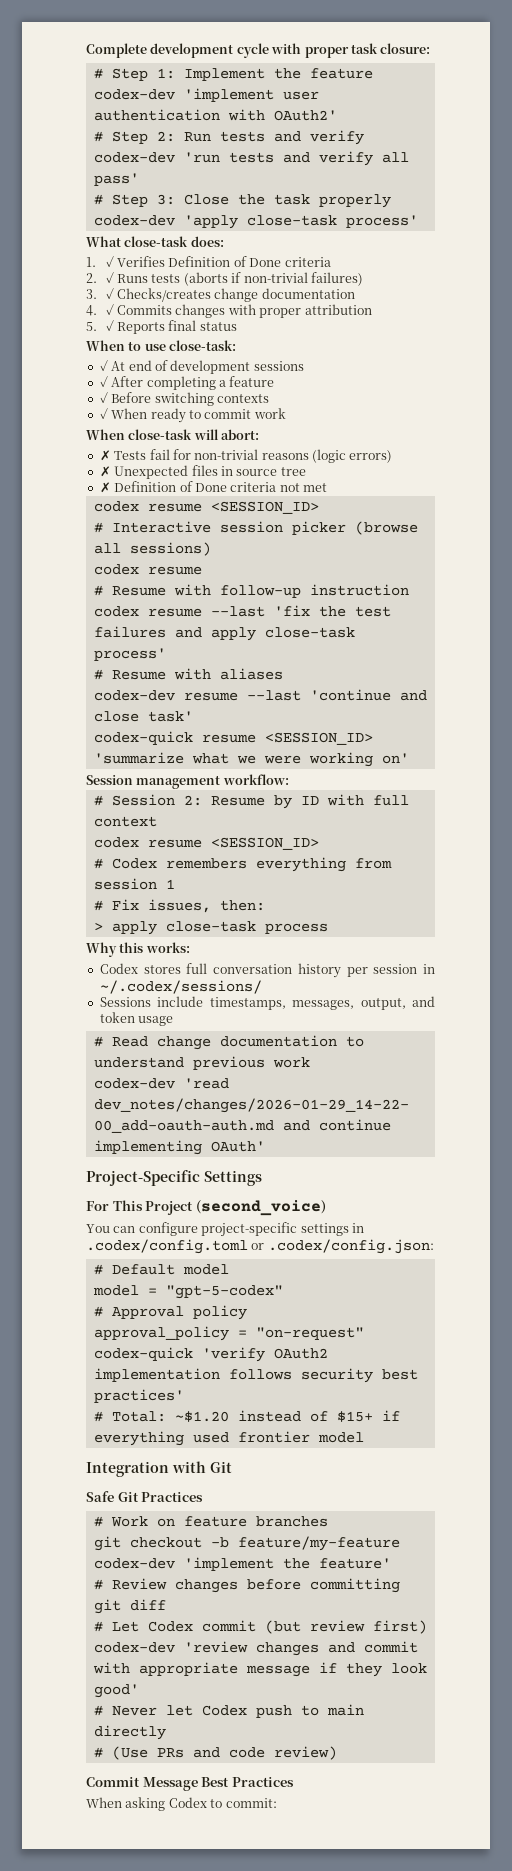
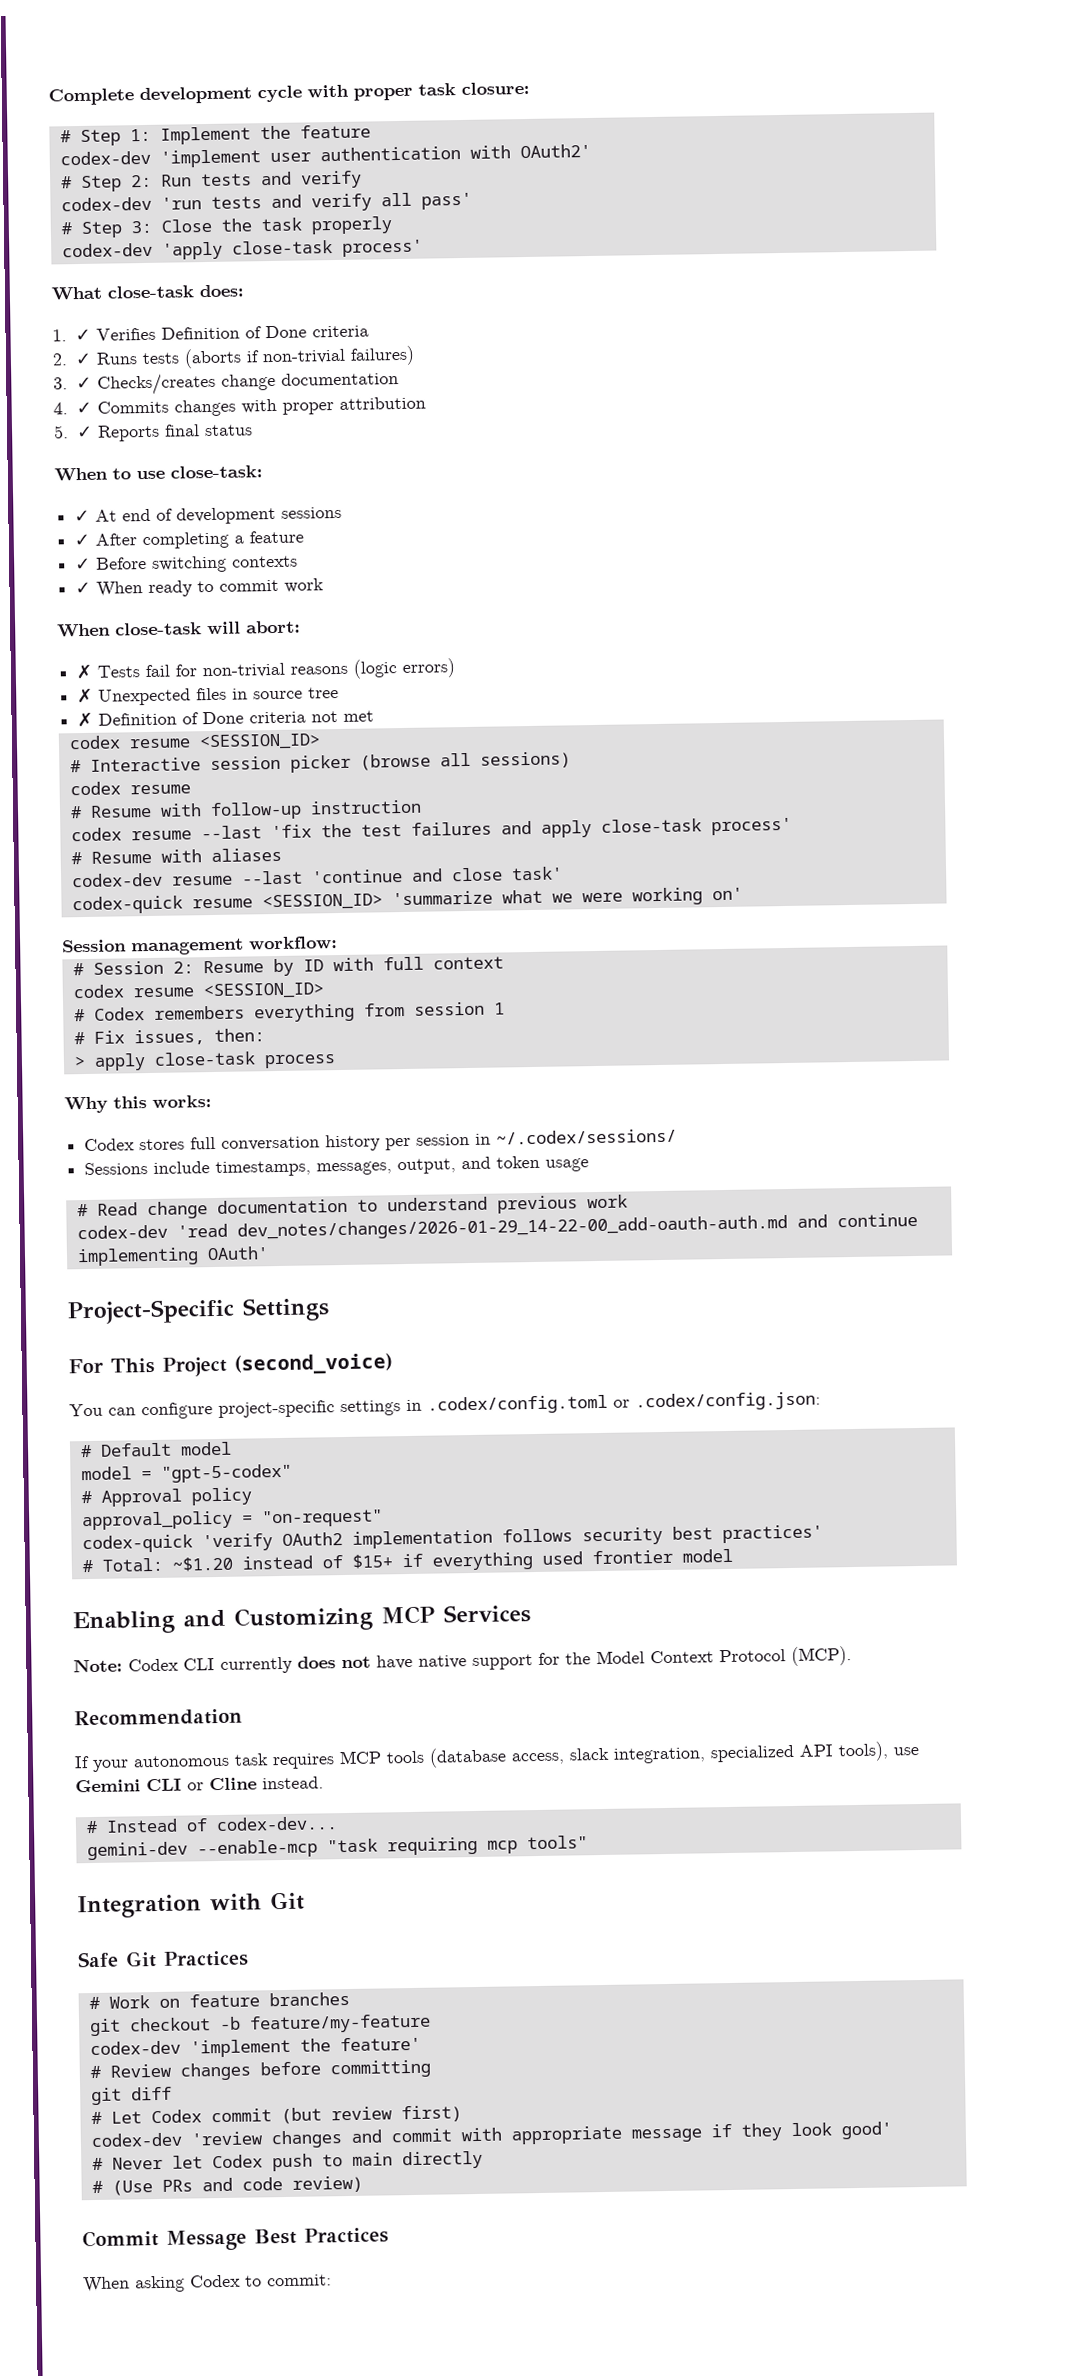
(364, 1437) none -> [72,1604,531,1635] [73,1646,852,1674] [74,1708,243,1727] [74,1741,919,1772] [75,1776,324,1793] [85,1816,338,1834] [86,1835,588,1861] // Enabling and Customizing MCP Services // Note: Codex CLI currently does not have native support for the Model Context Protocol (MCP). // Recommendation // If your autonomous task requires MCP tools (database access, slack integration, specialized API tools), use Gemini CLI or Cline instead. // # Instead of codex-dev... // gemini-dev --enable-mcp "task requiring mcp tools"

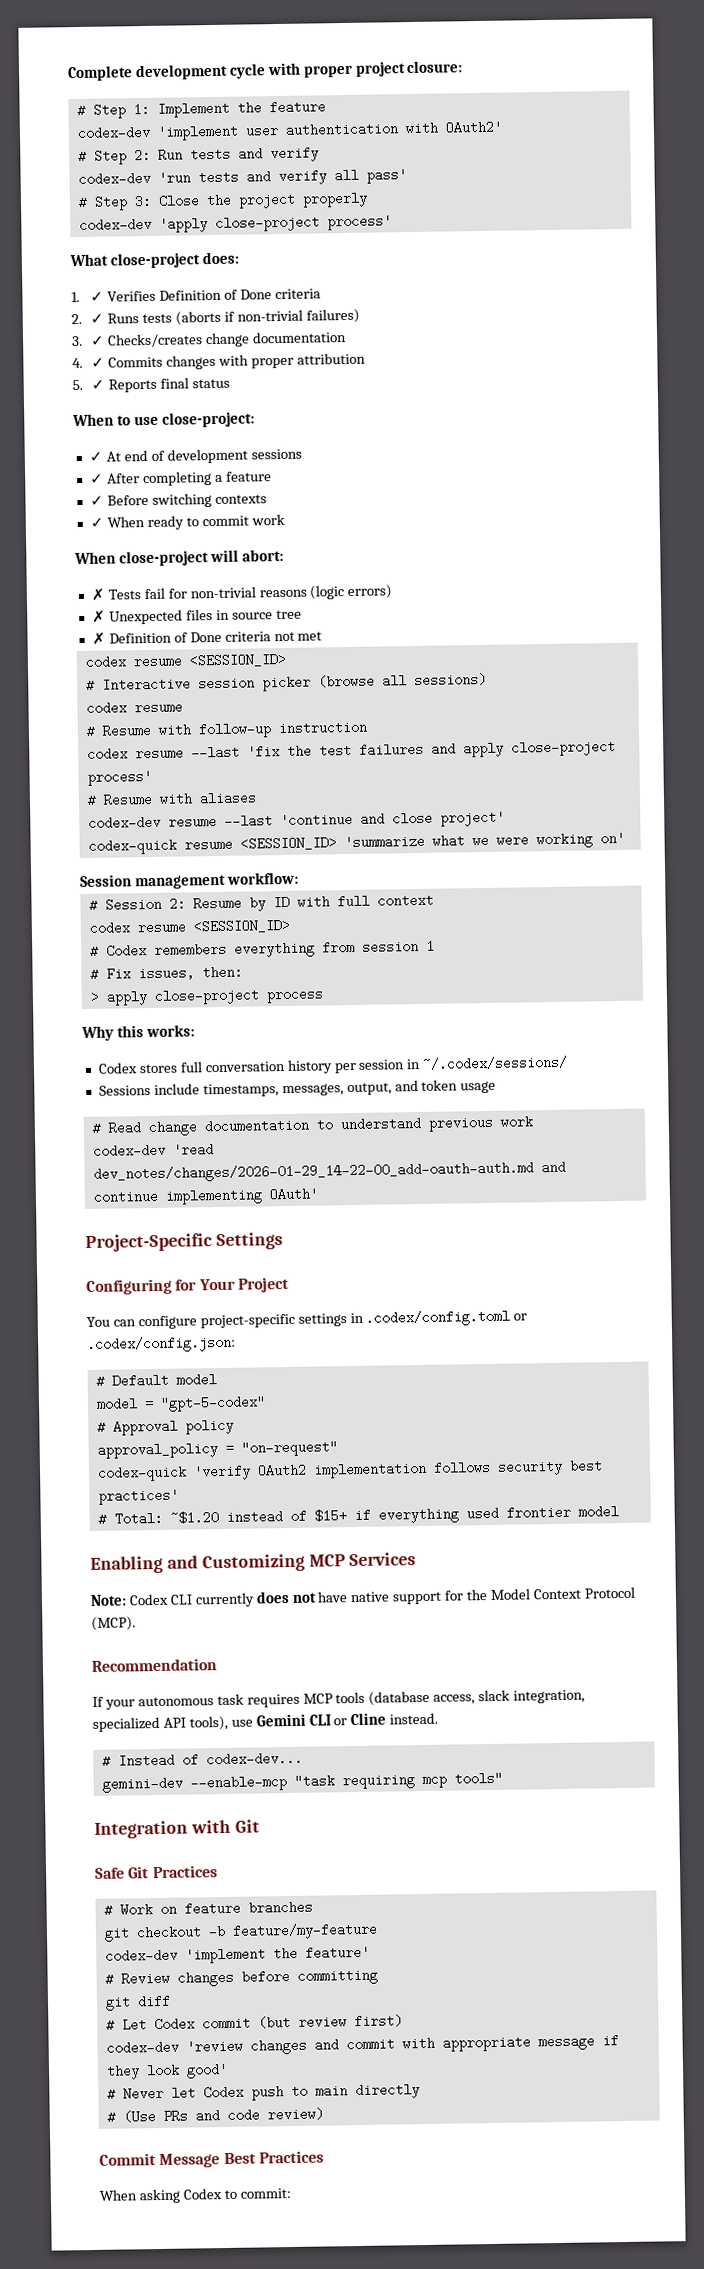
[418,83,456,96] task -> [354,61,406,77] project
[260,217,302,232] task -> [237,192,296,209] project
[231,240,333,255] close-task -> [214,215,320,232] close-project
[107,285,194,299] close-task -> [109,252,200,269] close-project
[170,465,263,479] close-task: -> [161,411,255,428] close-project:
[115,622,202,636] close-task -> [118,550,209,567] close-project
[600,818,702,833] close-task -> [510,740,616,757] close-project
[510,866,563,881] task' -> [439,810,505,827] project'
[153,1051,256,1066] close-task -> [153,988,260,1005] close-project
[68,1357,155,1374] For This -> [86,1278,236,1296] Configuring for Your
[234,1353,393,1375] (second_voice) -> (289, 1284) none

